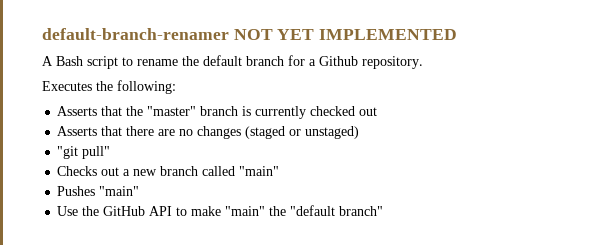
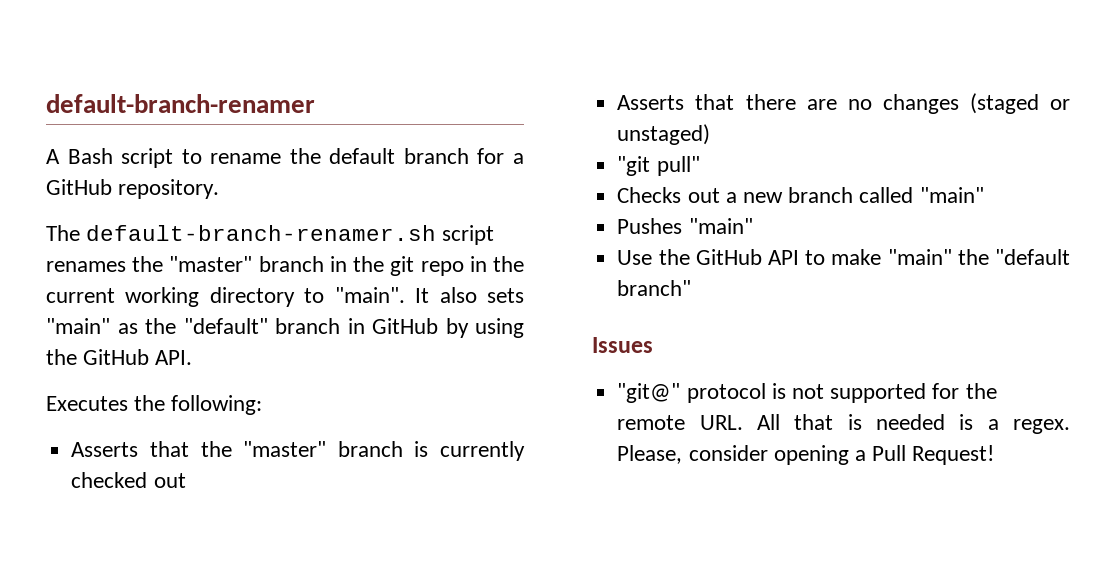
[233,29,458,40] NOT YET IMPLEMENTED -> (315, 103) none
[319,56,358,66] Github -> [46,179,112,195] GitHub
(423, 62) none -> [46,225,495,245] [46,256,524,276] [46,287,524,307] [46,318,524,338] [46,349,193,365] // The default-branch-renamer.sh script renames the "master" branch in the git repo in the current working directory to "main". It also sets "main" as the "default" branch in GitHub by using the GitHub API.
(384, 211) none -> [592,337,653,353] [617,383,997,403] [617,414,1070,434] [617,445,995,465] // Issues // "git@" protocol is not supported for the remote URL. All that is needed is a regex. Please, consider opening a Pull Request!

